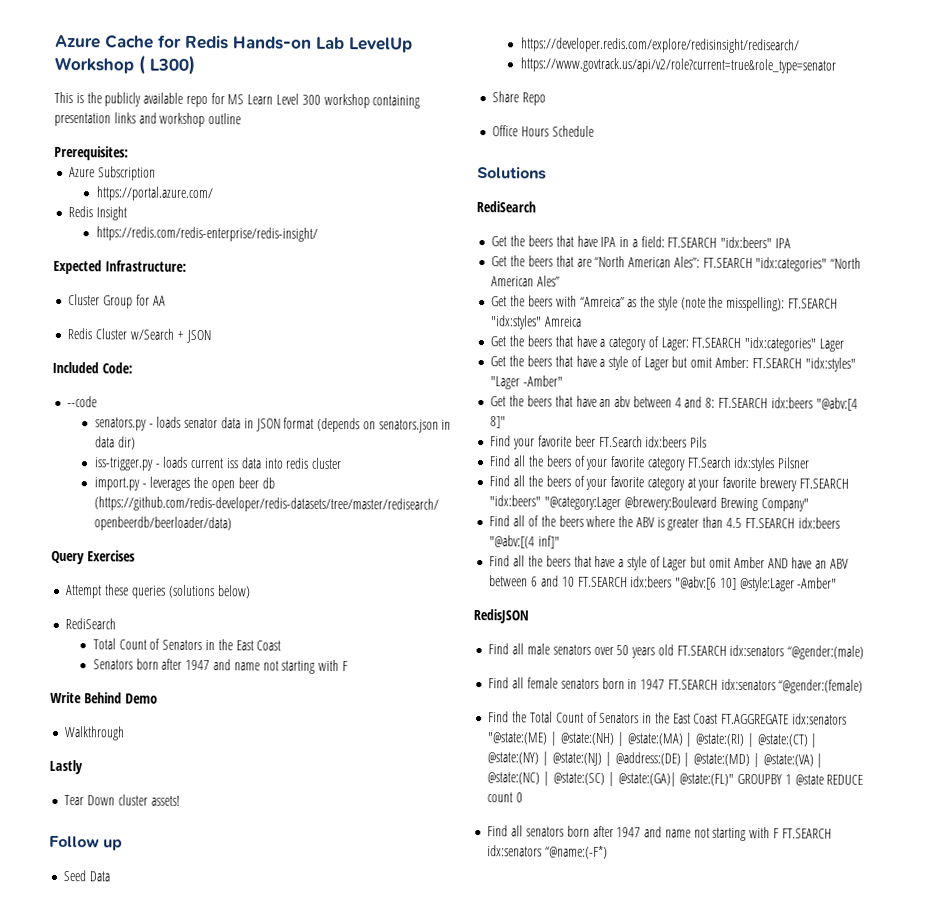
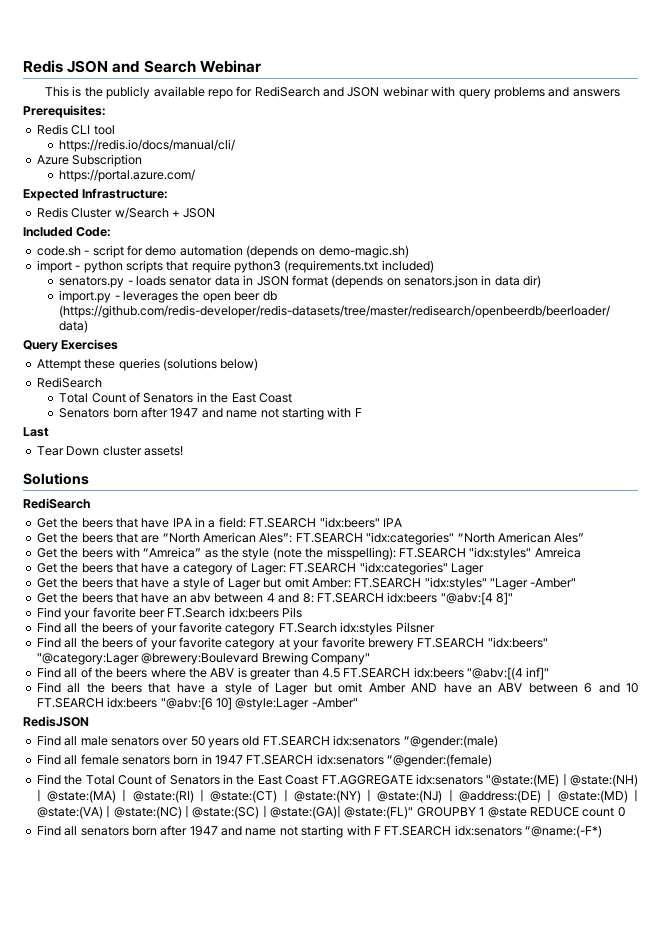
[55,34,413,53] [54,54,195,75] Azure Cache for Redis Hands-on Lab LevelUp Workshop ( L300) -> [23,60,261,73] Redis JSON and Search Webinar
[227,93,421,109] [54,112,242,128] [54,145,129,161] MS Learn Level 300 workshop containing presentation links and workshop outline // Prerequisites: -> [254,86,620,99] [23,105,106,118] [36,124,115,135] [59,139,236,152] RediSearch and JSON webinar with query problems and answers // Prerequisites: // Redis CLI tool // https://redis.io/docs/manual/cli/
[68,206,128,221] [95,226,318,242] // Redis Insight // https://redis.com/redis-enterprise/redis-insight/ -> (196, 175) none
[68,294,166,309] // Cluster Group for AA -> (169, 193) none
[67,396,98,408] --code -> [36,245,409,258] [36,260,434,273] code.sh - script for demo automation (depends on demo-magic.sh) // import - python scripts that require python3 (requirements.txt included)
[93,456,343,471] // iss-trigger.py - loads current iss data into redis cluster -> (542, 281) none
[50,691,158,704] [64,726,126,741] [49,759,83,775] Write Behind Demo // Walkthrough // Lastly -> [23,427,49,437] Last
[49,835,124,851] [63,870,111,882] [520,37,800,54] [519,57,836,74] [492,91,547,106] [492,125,594,137] // Follow up // Seed Data // https://developer.redis.com/explore/redisinsight/redisearch/ // https://www.govtrack.us/api/v2/role?current=true&role_type=senator // Share Repo // Office Hours Schedule -> (183, 451) none

